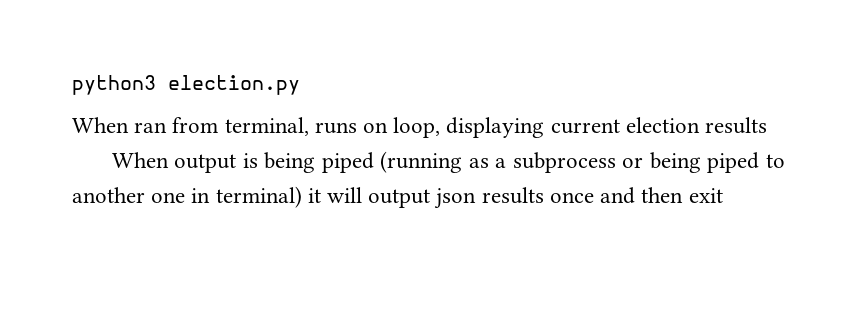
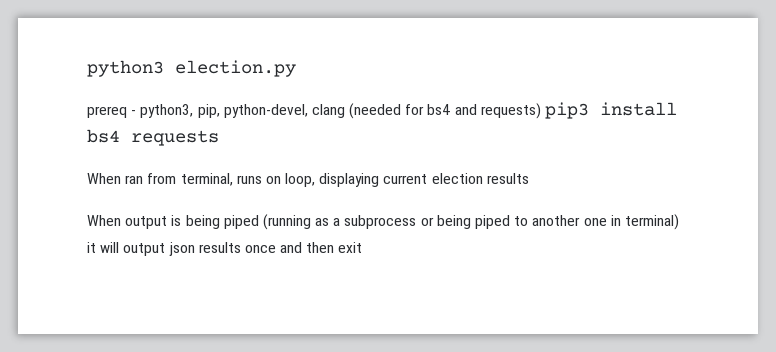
(300, 85) none -> [87,102,678,119] [87,129,219,146] // prereq - python3, pip, python-devel, clang (needed for bs4 and requests) pip3 install bs4 requests

